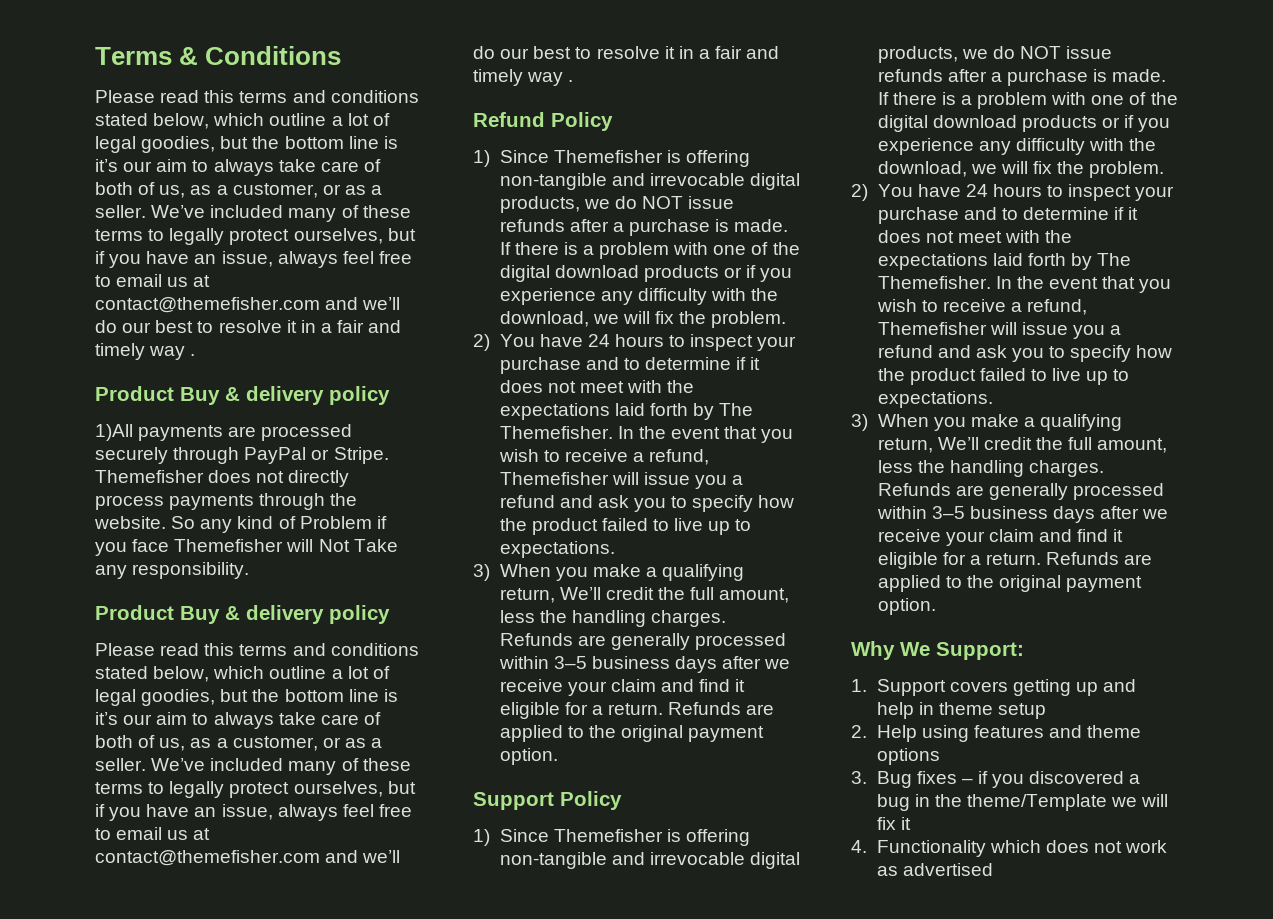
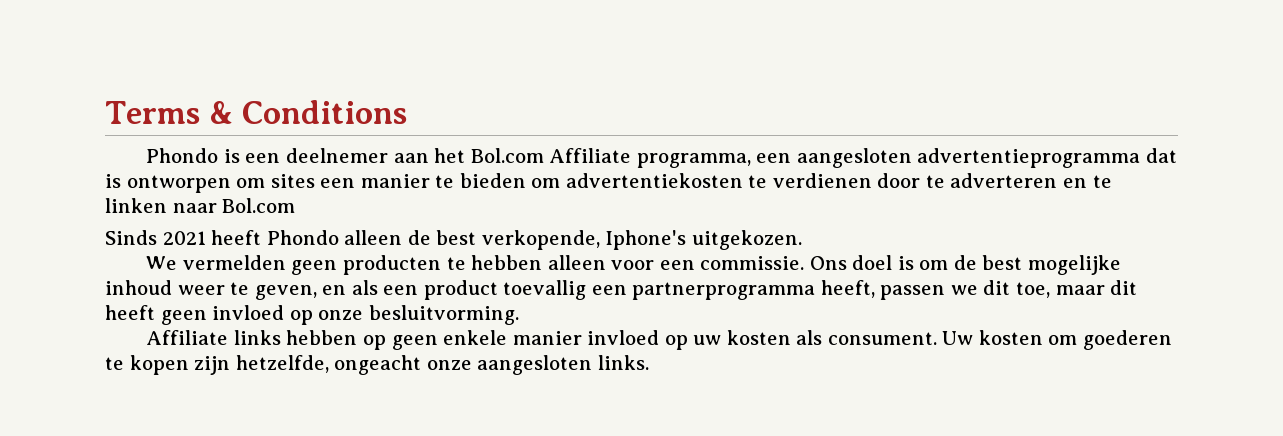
[95,90,419,103] [95,113,390,129] [95,136,398,153] [95,159,381,176] [95,182,383,198] [95,205,411,222] [95,228,416,245] [95,251,412,268] [95,274,211,287] [95,297,401,313] [95,320,402,333] [95,343,196,360] [95,386,390,405] [95,424,353,441] [95,447,389,464] [95,470,350,487] [95,493,358,510] [94,516,387,533] [95,539,398,556] [95,562,250,579] [95,605,390,624] [95,643,419,656] [95,666,390,682] [95,689,398,706] [95,712,381,729] [95,735,383,751] [95,758,411,775] [95,781,416,798] [95,804,412,821] [95,827,211,840] [95,850,401,866] [473,46,780,59] [473,69,574,86] [473,112,613,131] [473,150,750,167] [499,173,800,190] [499,196,735,213] [499,219,789,236] [499,242,800,259] [499,265,793,282] [499,288,779,305] [499,311,787,328] [473,334,797,351] [499,357,761,374] [499,380,695,393] [499,403,754,420] [499,426,794,443] [498,449,710,465] [499,472,744,489] [499,495,795,512] [499,518,752,535] [499,541,615,558] [473,564,745,581] [499,587,790,603] [499,610,726,627] [499,633,786,650] [498,656,791,673] [499,679,746,696] [499,702,775,719] [499,725,765,742] [499,748,558,765] [473,791,622,810] [473,829,750,846] [499,852,800,869] [877,46,1113,63] [877,69,1167,86] [877,92,1178,109] [877,115,1171,132] [877,138,1157,155] [877,161,1165,178] [851,184,1175,201] [877,207,1139,224] [877,230,1073,243] [877,253,1132,270] [877,276,1172,293] [876,299,1088,315] [877,322,1122,339] [877,345,1173,362] [877,368,1130,385] [877,391,993,408] [851,414,1123,431] [877,437,1168,453] [877,460,1104,477] [877,483,1164,500] [876,506,1169,523] [877,529,1124,546] [877,552,1153,569] [877,575,1143,592] [877,598,936,615] [851,641,1024,660] [851,679,1137,696] [876,702,1046,719] [851,725,1142,742] [876,748,940,765] [851,771,1141,788] [876,794,1169,811] [876,817,911,830] [851,840,1168,857] [876,863,993,876] Please read this terms and conditions stated below, which outline a lot of legal goodies, but the bottom line is it’s our aim to always take care of both of us, as a customer, or as a seller. We’ve included many of these terms to legally protect ourselves, but if you have an issue, always feel free to email us at contact@themefisher.com and we’ll do our best to resolve it in a fair and timely way . // Product Buy & delivery policy // 1)All payments are processed securely through PayPal or Stripe. Themefisher does not directly process payments through the website. So any kind of Problem if you face Themefisher will Not Take any responsibility. // Product Buy & delivery policy // Please read this terms and conditions stated below, which outline a lot of legal goodies, but the bottom line is it’s our aim to always take care of both of us, as a customer, or as a seller. We’ve included many of these terms to legally protect ourselves, but if you have an issue, always feel free to email us at contact@themefisher.com and we’ll do our best to resolve it in a fair and timely way . // Refund Policy // 1) Since Themefisher is offering non-tangible and irrevocable digital products, we do NOT issue refunds after a purchase is made. If there is a problem with one of the digital download products or if you experience any difficulty with the download, we will fix the problem. // 2) You have 24 hours to inspect your purchase and to determine if it does not meet with the expectations laid forth by The Themefisher. In the event that you wish to receive a refund, Themefisher will issue you a refund and ask you to specify how the product failed to live up to expectations. // 3) When you make a qualifying return, We’ll credit the full amount, less the handling charges. Refunds are generally processed within 3–5 business days after we receive your claim and find it eligible for a return. Refunds are applied to the original payment option. // Support Policy // 1) Since Themefisher is offering non-tangible and irrevocable digital products, we do NOT issue refunds after a purchase is made. If there is a problem with one of the digital download products or if you experience any difficulty with the download, we will fix the problem. // 2) You have 24 hours to inspect your purchase and to determine if it does not meet with the expectations laid forth by The Themefisher. In the event that you wish to receive a refund, Themefisher will issue you a refund and ask you to specify how the product failed to live up to expectations. // 3) When you make a qualifying return, We’ll credit the full amount, less the handling charges. Refunds are generally processed within 3–5 business days after we receive your claim and find it eligible for a return. Refunds are applied to the original payment option. // Why We Support: // 1. Support covers getting up and help in theme setup // 2. Help using features and theme options // 3. Bug fixes – if you discovered a bug in the theme/Template we will fix it // 4. Functionality which does not work as advertised -> [146,148,1177,168] [105,173,1112,193] [105,198,296,213] [105,230,802,250] [146,255,1121,275] [105,280,1138,300] [105,305,519,325] [146,330,1172,350] [105,355,649,375] Phondo is een deelnemer aan het Bol.com Affiliate programma, een aangesloten advertentieprogramma dat is ontworpen om sites een manier te bieden om advertentiekosten te verdienen door te adverteren en te linken naar Bol.com // Sinds 2021 heeft Phondo alleen de best verkopende, Iphone's uitgekozen. // We vermelden geen producten te hebben alleen voor een commissie. Ons doel is om de best mogelijke inhoud weer te geven, en als een product toevallig een partnerprogramma heeft, passen we dit toe, maar dit heeft geen invloed op onze besluitvorming. // Affiliate links hebben op geen enkele manier invloed op uw kosten als consument. Uw kosten om goederen te kopen zijn hetzelfde, ongeacht onze aangesloten links.

